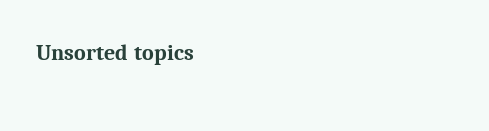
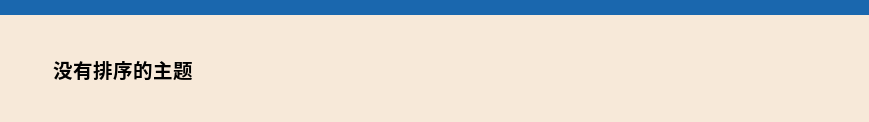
[36,44,194,65] Unsorted topics -> [53,61,193,81] 没有排序的主题

